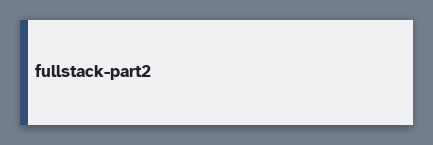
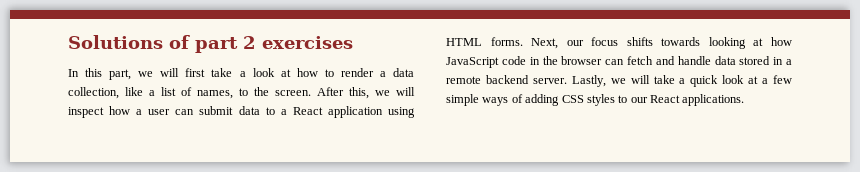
[35,64,151,80] fullstack-part2 -> [68,35,353,53] [68,68,414,80] [68,87,415,99] [68,106,415,118] [446,37,792,49] [446,56,792,68] [446,75,792,87] [446,94,745,106] Solutions of part 2 exercises // In this part, we will first take a look at how to render a data collection, like a list of names, to the screen. After this, we will inspect how a user can submit data to a React application using HTML forms. Next, our focus shifts towards looking at how JavaScript code in the browser can fetch and handle data stored in a remote backend server. Lastly, we will take a quick look at a few simple ways of adding CSS styles to our React applications.

